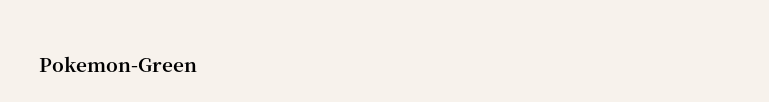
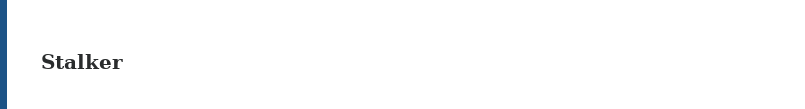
[39,56,197,72] Pokemon-Green -> [41,54,123,69] Stalker

